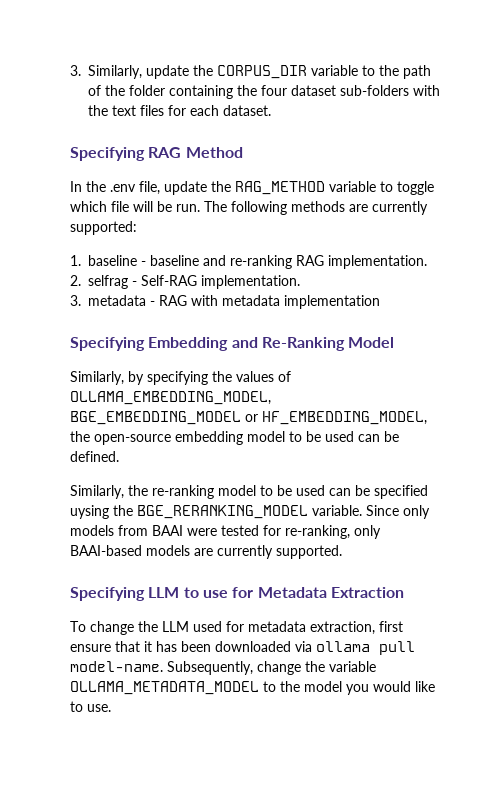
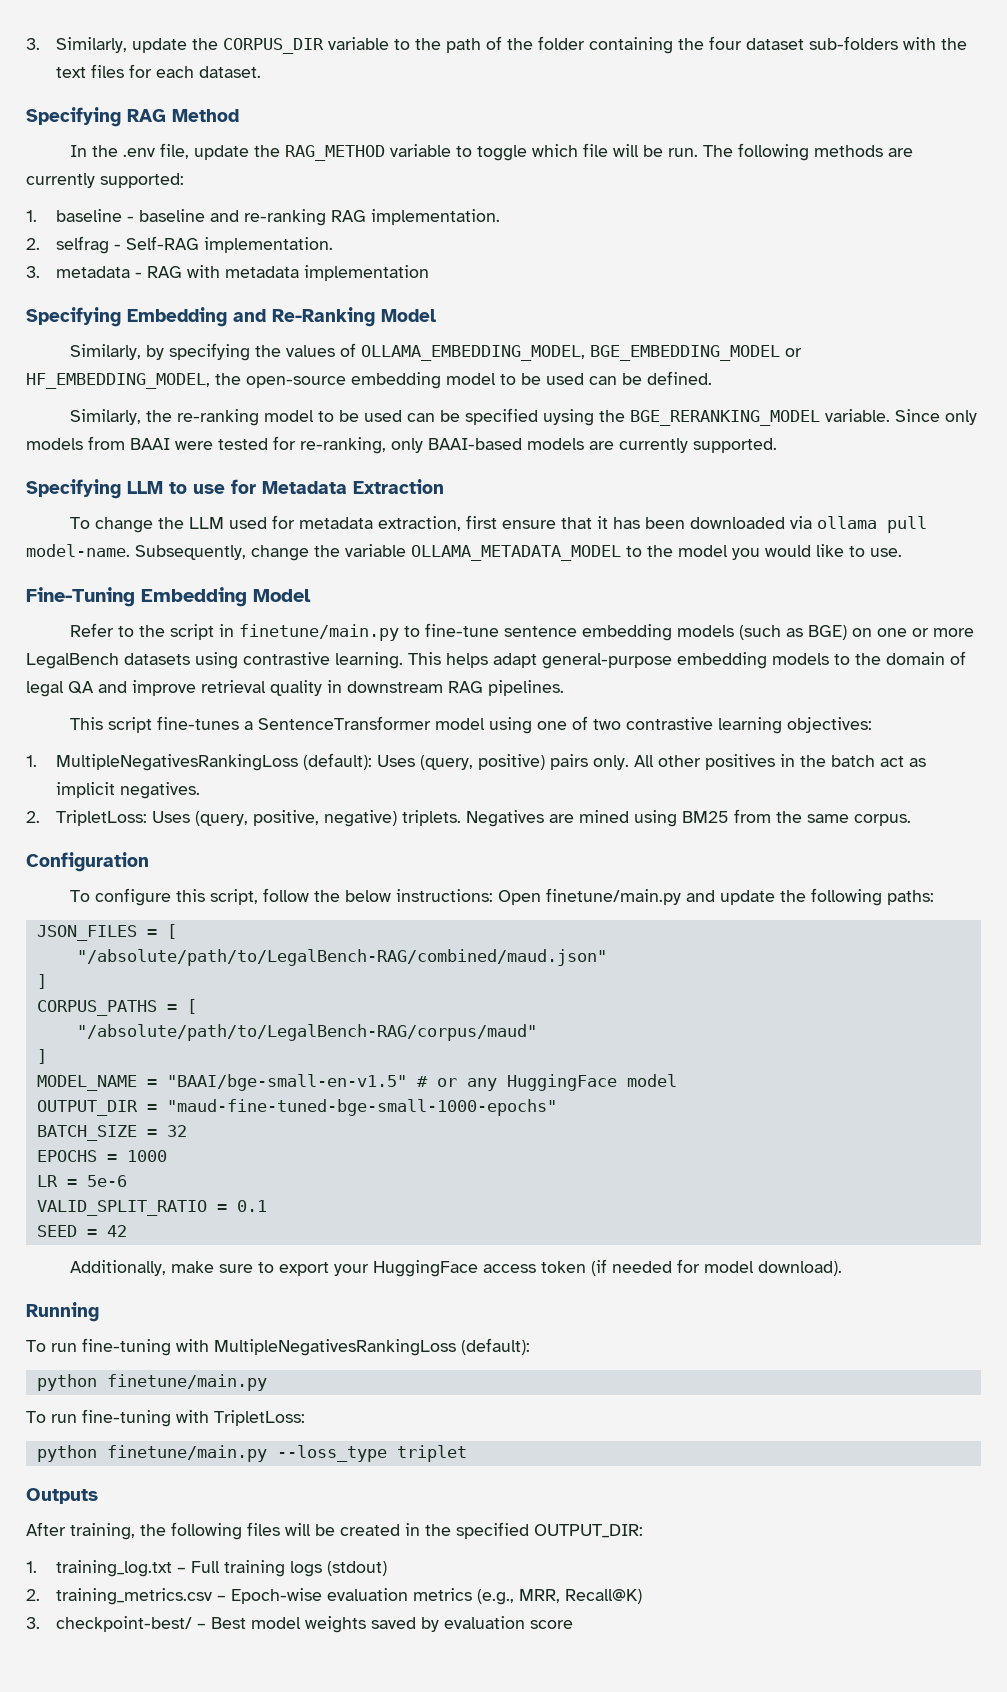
(111, 708) none -> [26,587,311,607] [69,623,974,641] [26,651,966,669] [26,680,564,697] [69,716,872,734] [26,753,927,771] [56,782,201,799] [26,809,912,827] [26,852,149,872] [69,888,934,906] [36,924,177,941] [76,949,607,966] [36,974,47,989] [36,999,197,1016] [76,1024,537,1041] [36,1049,47,1064] [36,1074,677,1091] [36,1099,557,1116] [36,1125,187,1141] [36,1150,167,1162] [36,1175,127,1187] [36,1200,267,1216] [36,1225,127,1237] [69,1259,842,1277] [26,1302,99,1322] [26,1338,530,1356] [36,1374,267,1391] [26,1409,305,1427] [36,1445,467,1462] [26,1488,98,1504] [26,1522,643,1540] [26,1560,388,1577] [26,1588,643,1605] [26,1616,574,1633] // Fine-Tuning Embedding Model // Refer to the script in finetune/main.py to fine-tune sentence embedding models (such as BGE) on one or more LegalBench datasets using contrastive learning. This helps adapt general-purpose embedding models to the domain of legal QA and improve retrieval quality in downstream RAG pipelines. // This script fine-tunes a SentenceTransformer model using one of two contrastive learning objectives: // 1. MultipleNegativesRankingLoss (default): Uses (query, positive) pairs only. All other positives in the batch act as implicit negatives. // 2. TripletLoss: Uses (query, positive, negative) triplets. Negatives are mined using BM25 from the same corpus. // Configuration // To configure this script, follow the below instructions: Open finetune/main.py and update the following paths: // JSON_FILES = [ // "/absolute/path/to/LegalBench-RAG/combined/maud.json" // ] // CORPUS_PATHS = [ // "/absolute/path/to/LegalBench-RAG/corpus/maud" // ] // MODEL_NAME = "BAAI/bge-small-en-v1.5" # or any HuggingFace model // OUTPUT_DIR = "maud-fine-tuned-bge-small-1000-epochs" // BATCH_SIZE = 32 // EPOCHS = 1000 // LR = 5e-6 // VALID_SPLIT_RATIO = 0.1 // SEED = 42 // Additionally, make sure to export your HuggingFace access token (if needed for model download). // Running // To run fine-tuning with MultipleNegativesRankingLoss (default): // python finetune/main.py // To run fine-tuning with TripletLoss: // python finetune/main.py --loss_type triplet // Outputs // After training, the following files will be created in the specified OUTPUT_DIR: // 1. training_log.txt – Full training logs (stdout) // 2. training_metrics.csv – Epoch-wise evaluation metrics (e.g., MRR, Recall@K) // 3. checkpoint-best/ – Best model weights saved by evaluation score

